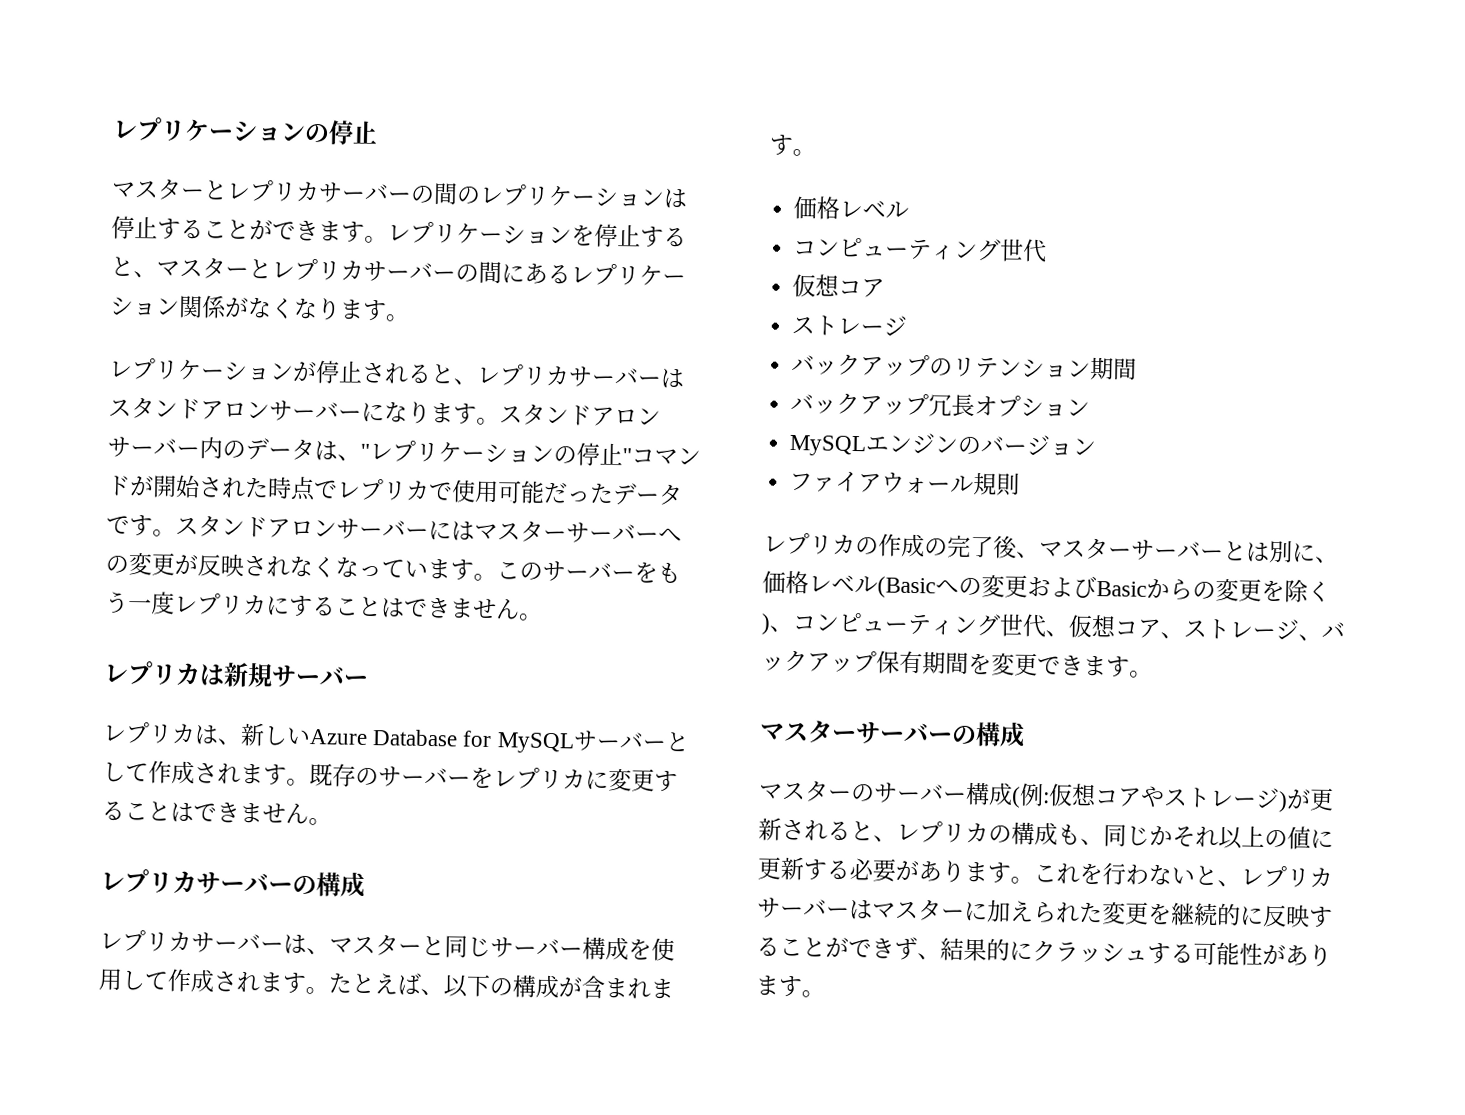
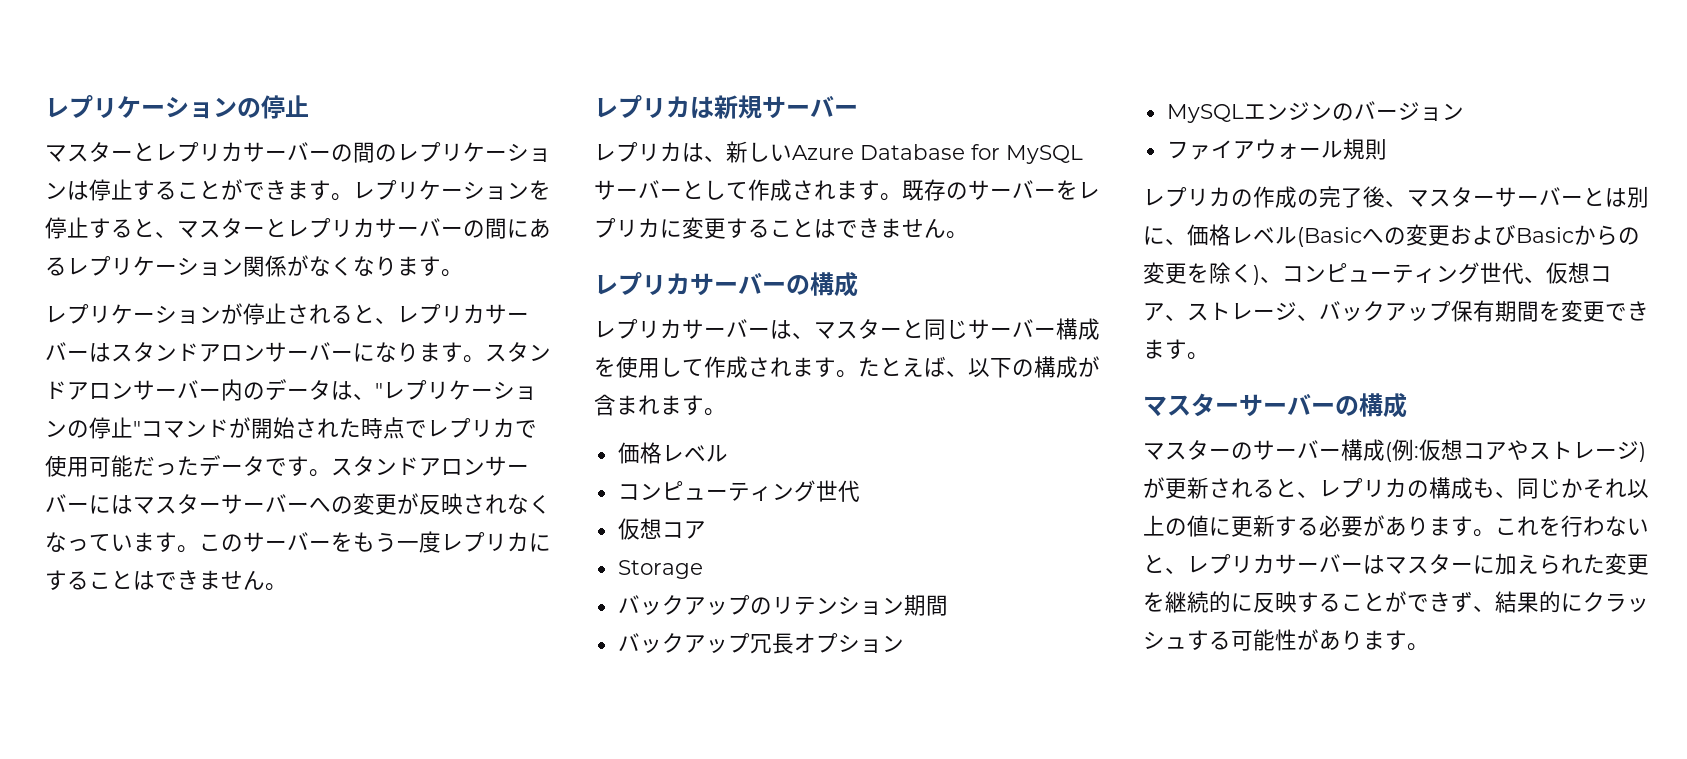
[791,315,909,336] ストレージ -> [617,560,703,579] Storage

